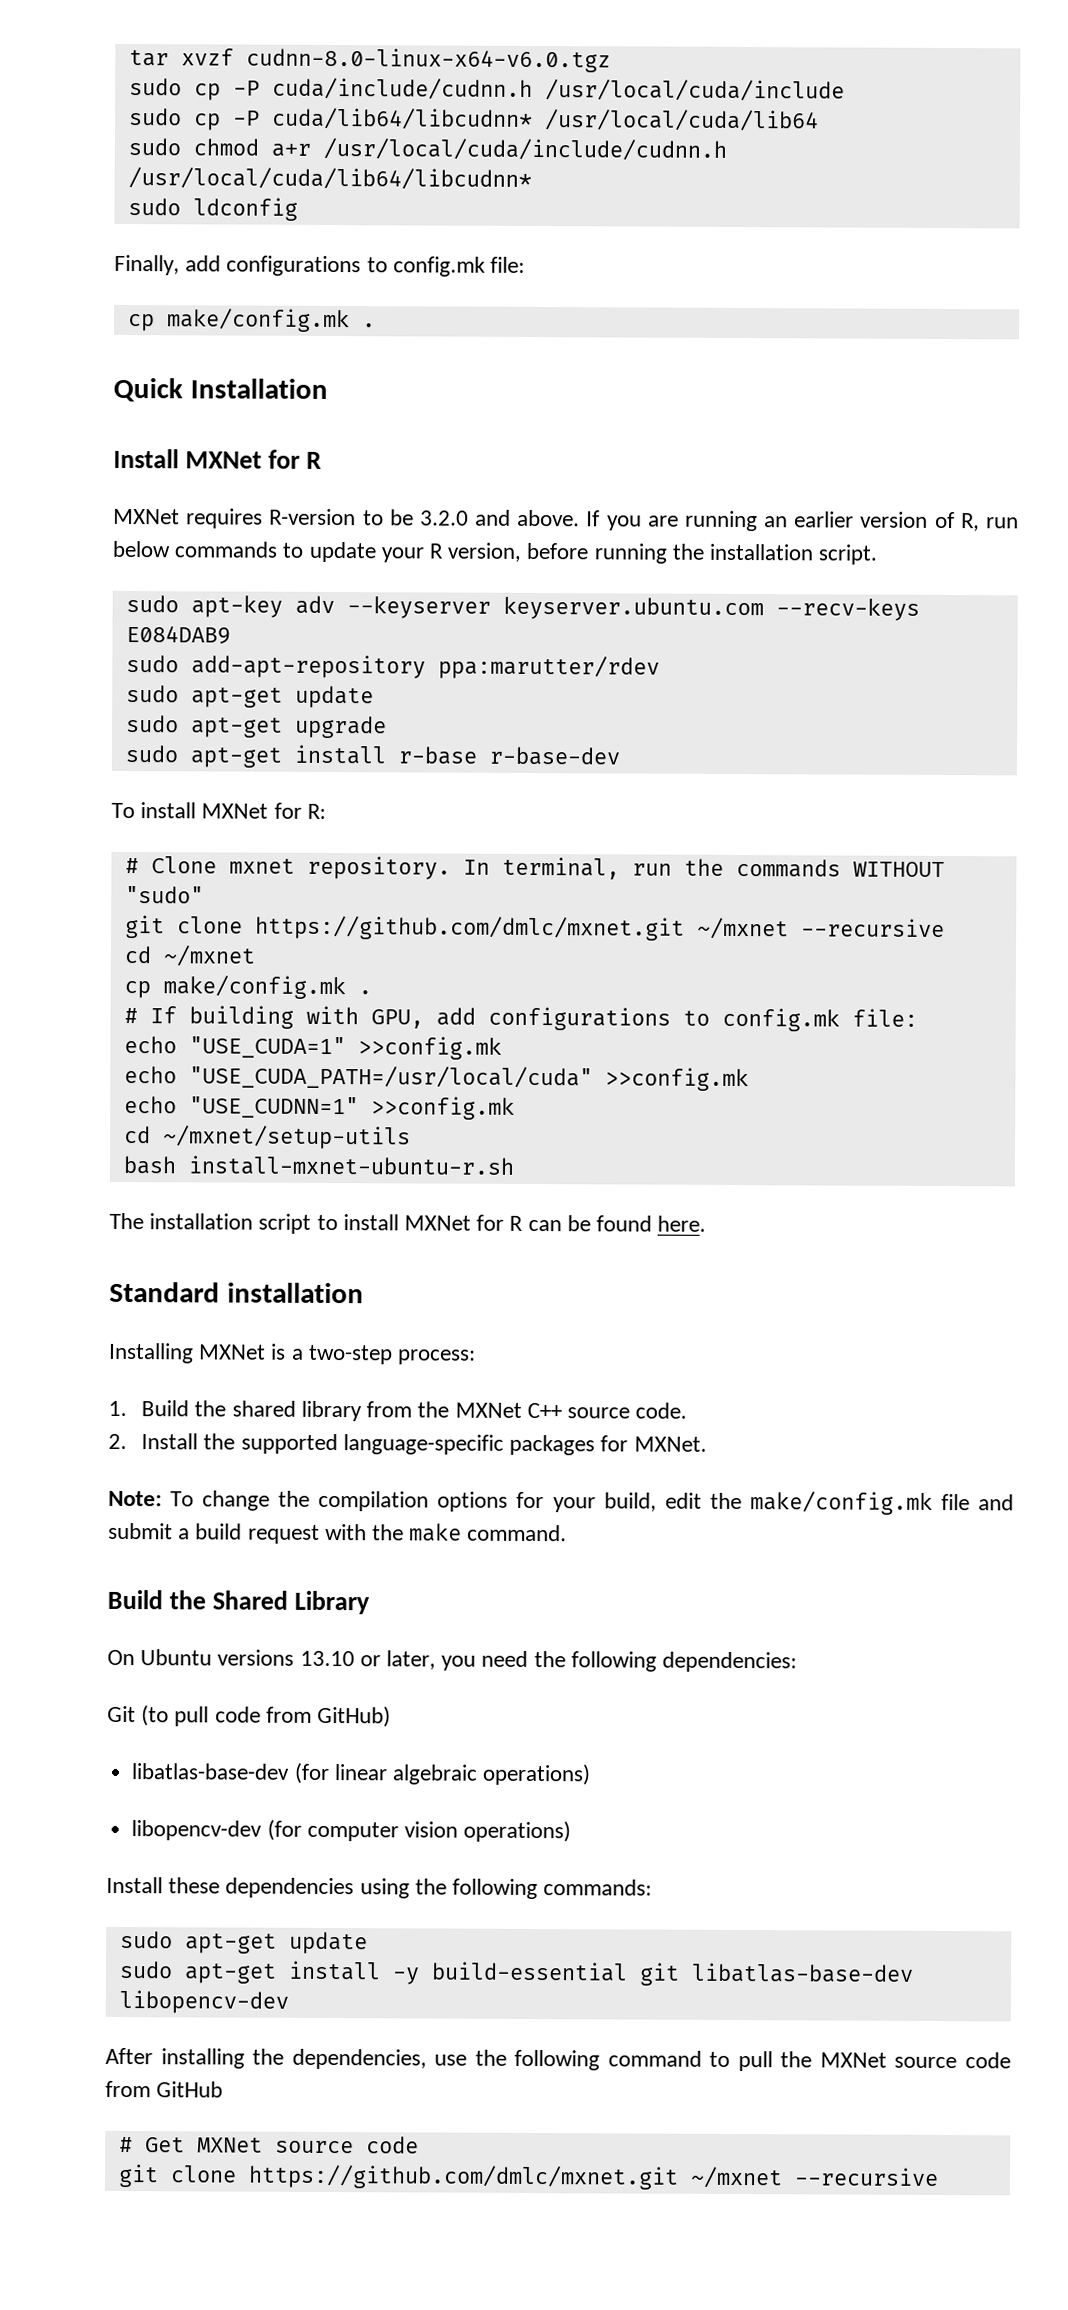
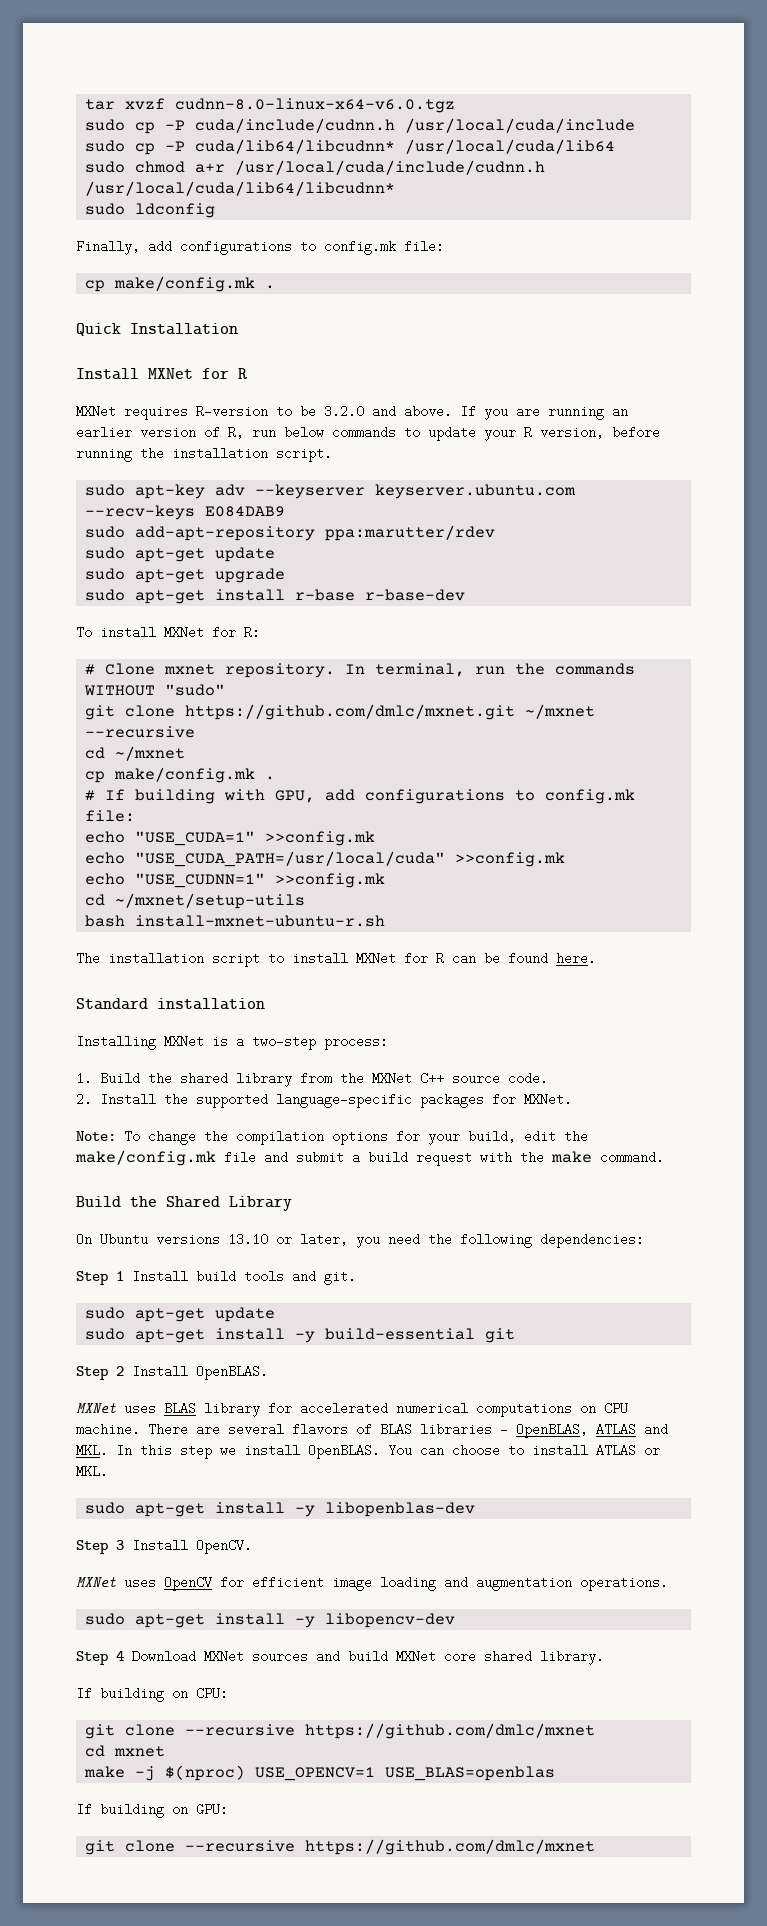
[107,1705,392,1728] [131,1762,592,1786] [131,1819,572,1843] [106,1876,653,1900] Git (to pull code from GitHub) // libatlas-base-dev (for linear algebraic operations) // libopencv-dev (for computer vision operations) // Install these dependencies using the following commands: -> [76,1270,356,1285] Step 1 Install build tools and git.
[690,1962,914,1983] [118,1989,289,2014] [105,2047,1012,2072] [105,2080,224,2098] [118,2136,419,2154] [117,2163,939,2190] libatlas-base-dev libopencv-dev // After installing the dependencies, use the following command to pull the MXNet source code from GitHub // # Get MXNet source code // git clone https://github.com/dmlc/mxnet.git ~/mxnet --recursive -> [76,1365,268,1380] [76,1402,628,1417] [76,1423,668,1438] [76,1444,660,1459] [76,1465,108,1478] [85,1502,476,1517] [76,1539,252,1554] [76,1576,668,1591] [85,1613,456,1628] [76,1650,604,1665] [76,1687,228,1702] [85,1723,596,1739] [85,1745,166,1757] [84,1765,556,1781] [76,1803,228,1818] [85,1839,596,1855] // Step 2 Install OpenBLAS. // MXNet uses BLAS library for accelerated numerical computations on CPU machine. There are several flavors of BLAS libraries - OpenBLAS, ATLAS and MKL. In this step we install OpenBLAS. You can choose to install ATLAS or MKL. // sudo apt-get install -y libopenblas-dev // Step 3 Install OpenCV. // MXNet uses OpenCV for efficient image loading and augmentation operations. // sudo apt-get install -y libopencv-dev // Step 4 Download MXNet sources and build MXNet core shared library. // If building on CPU: // git clone --recursive https://github.com/dmlc/mxnet // cd mxnet // make -j $(nproc) USE_OPENCV=1 USE_BLAS=openblas // If building on GPU: // git clone --recursive https://github.com/dmlc/mxnet

